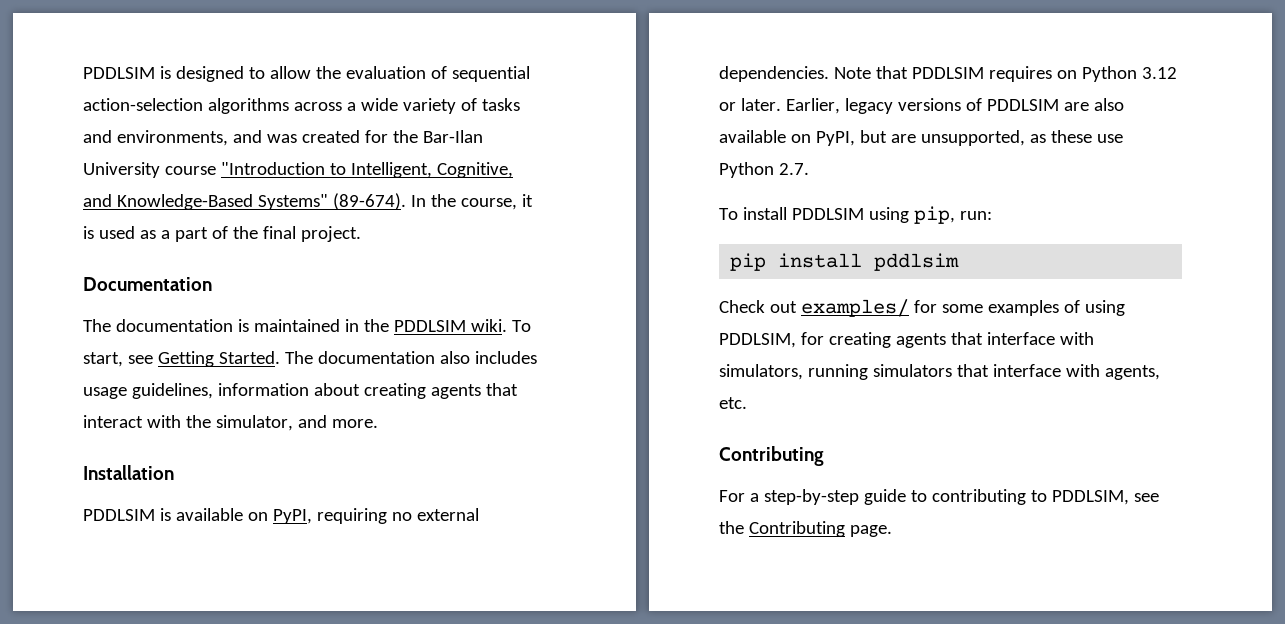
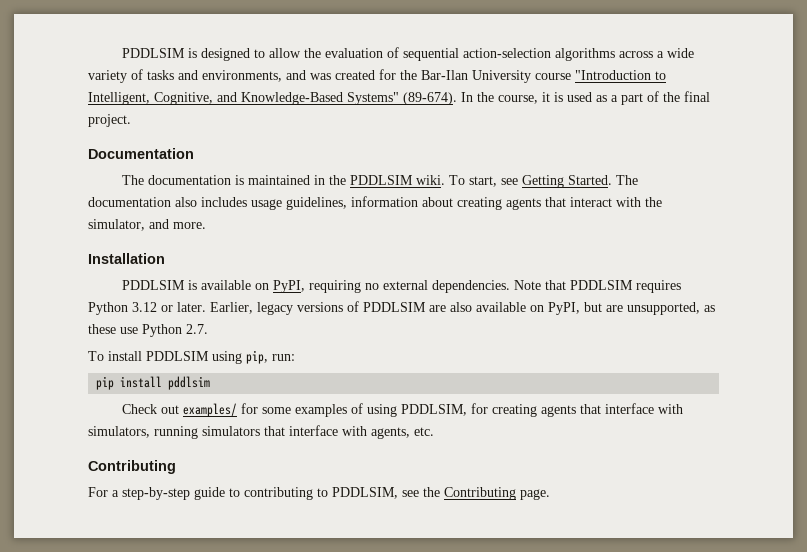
[1056,70,1077,79] on -> (682, 286) none

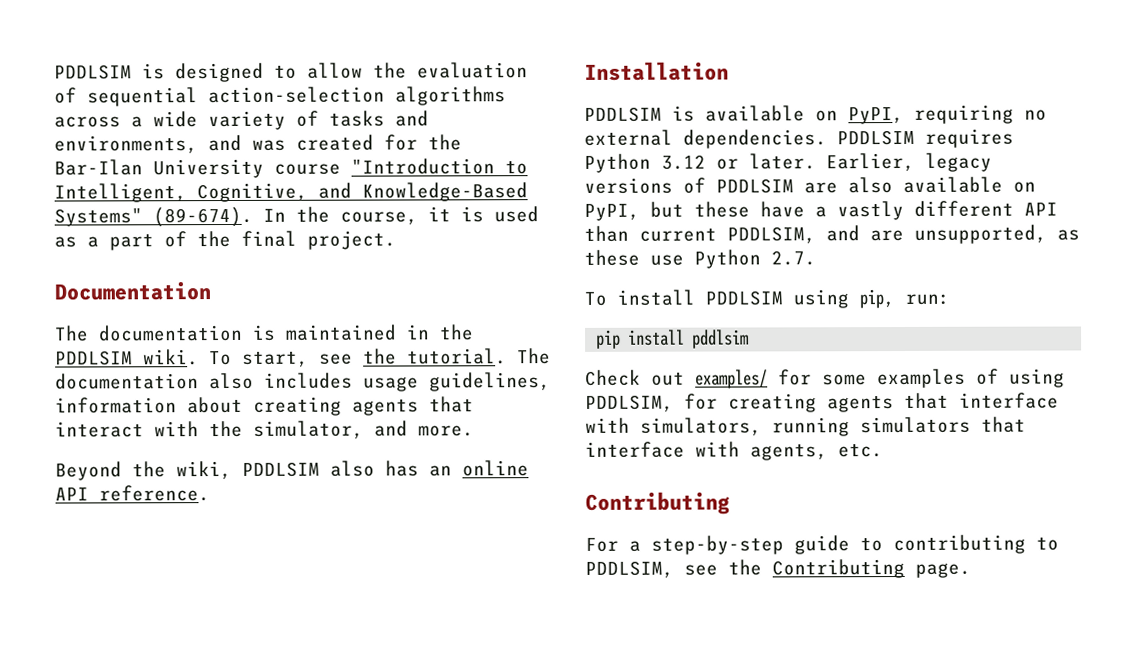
[522,175,613,188] Getting Started. -> [363,348,507,365] the tutorial.
(206, 225) none -> [55,460,529,481] [55,485,210,502] // Beyond the wiki, PDDLSIM also has an online API reference.
[514,280,567,290] Note that -> (827, 139) none
(602, 307) none -> [694,200,1058,221] [584,225,860,244] these have a vastly different API than current PDDLSIM, and

